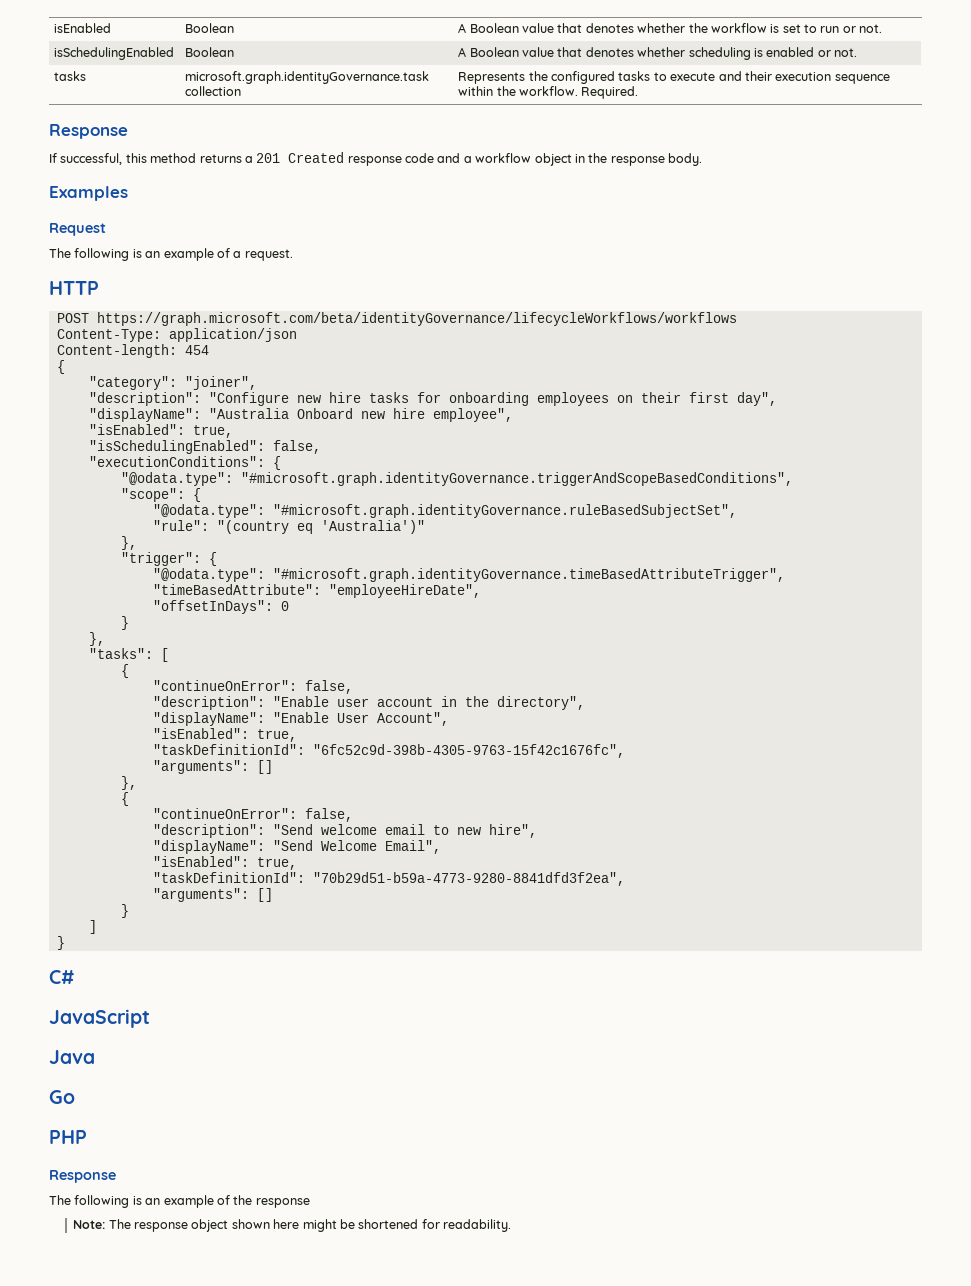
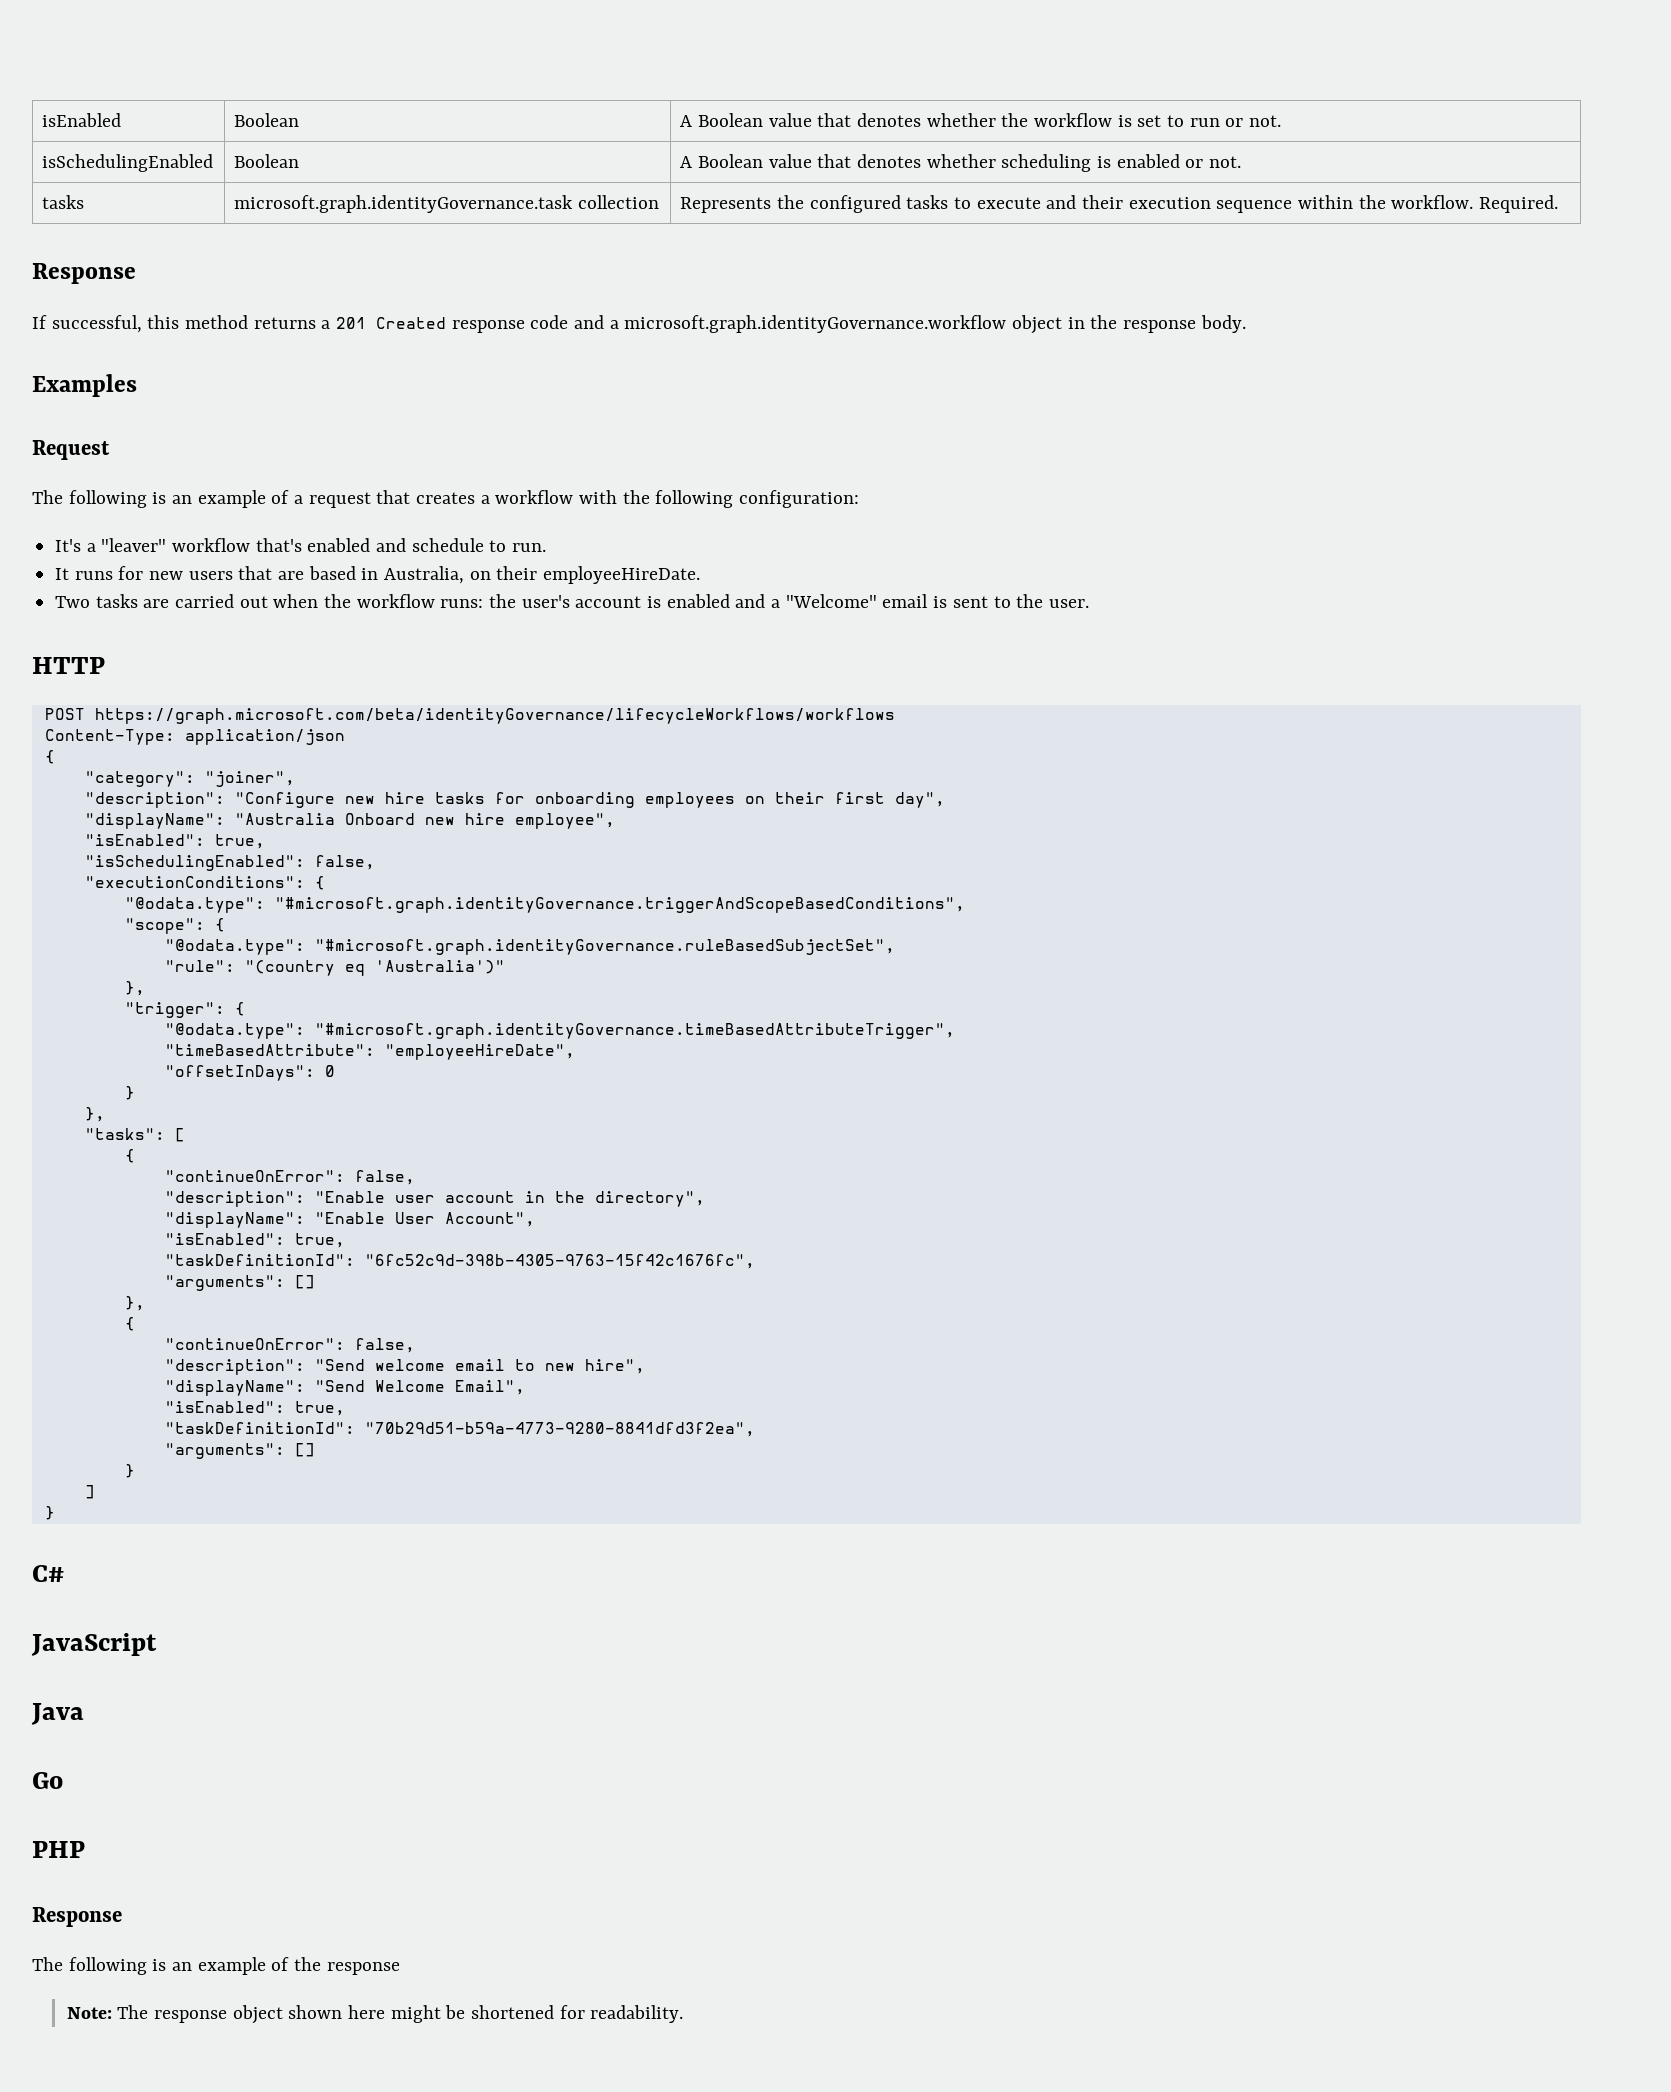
[475,153,532,163] workflow -> [624,315,1007,333] microsoft.graph.identityGovernance.workflow
[244,249,293,261] request. -> [308,490,860,508] [55,538,547,552] [55,566,701,584] [55,594,1089,608] request that creates a workflow with the following configuration: // It's a "leaver" workflow that's enabled and schedule to run. // It runs for new users that are based in Australia, on their employeeHireDate. // Two tasks are carried out when the workflow runs: the user's account is enabled and a "Welcome" email is sent to the user.
[56,344,209,358] // Content-length: 454 -> (345, 737) none

